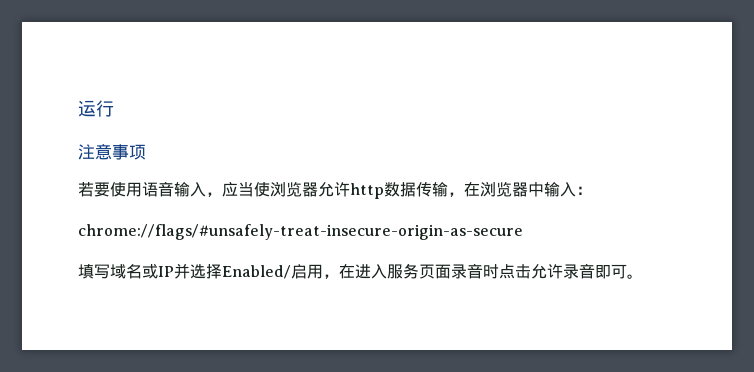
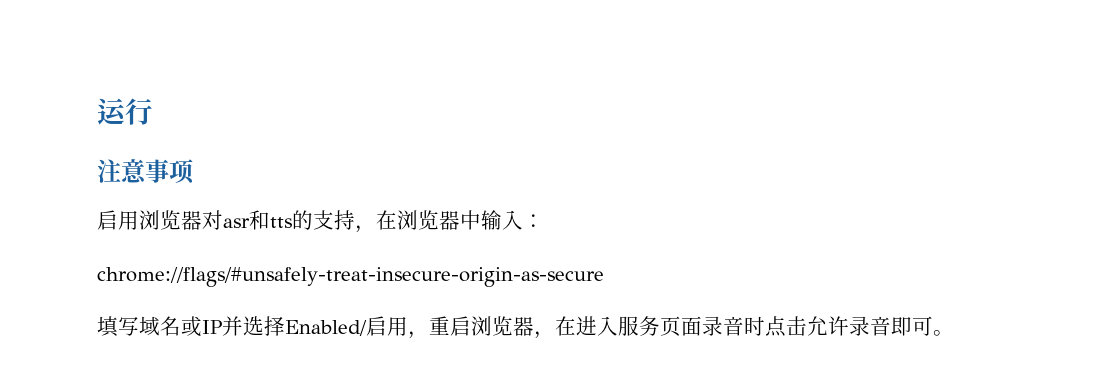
[78,181,448,199] 若要使用语音输入，应当使浏览器允许http数据传输 -> [97,210,355,230] 启用浏览器对asr和tts的支持
(339, 276) none -> [429,316,555,339] 重启浏览器，

